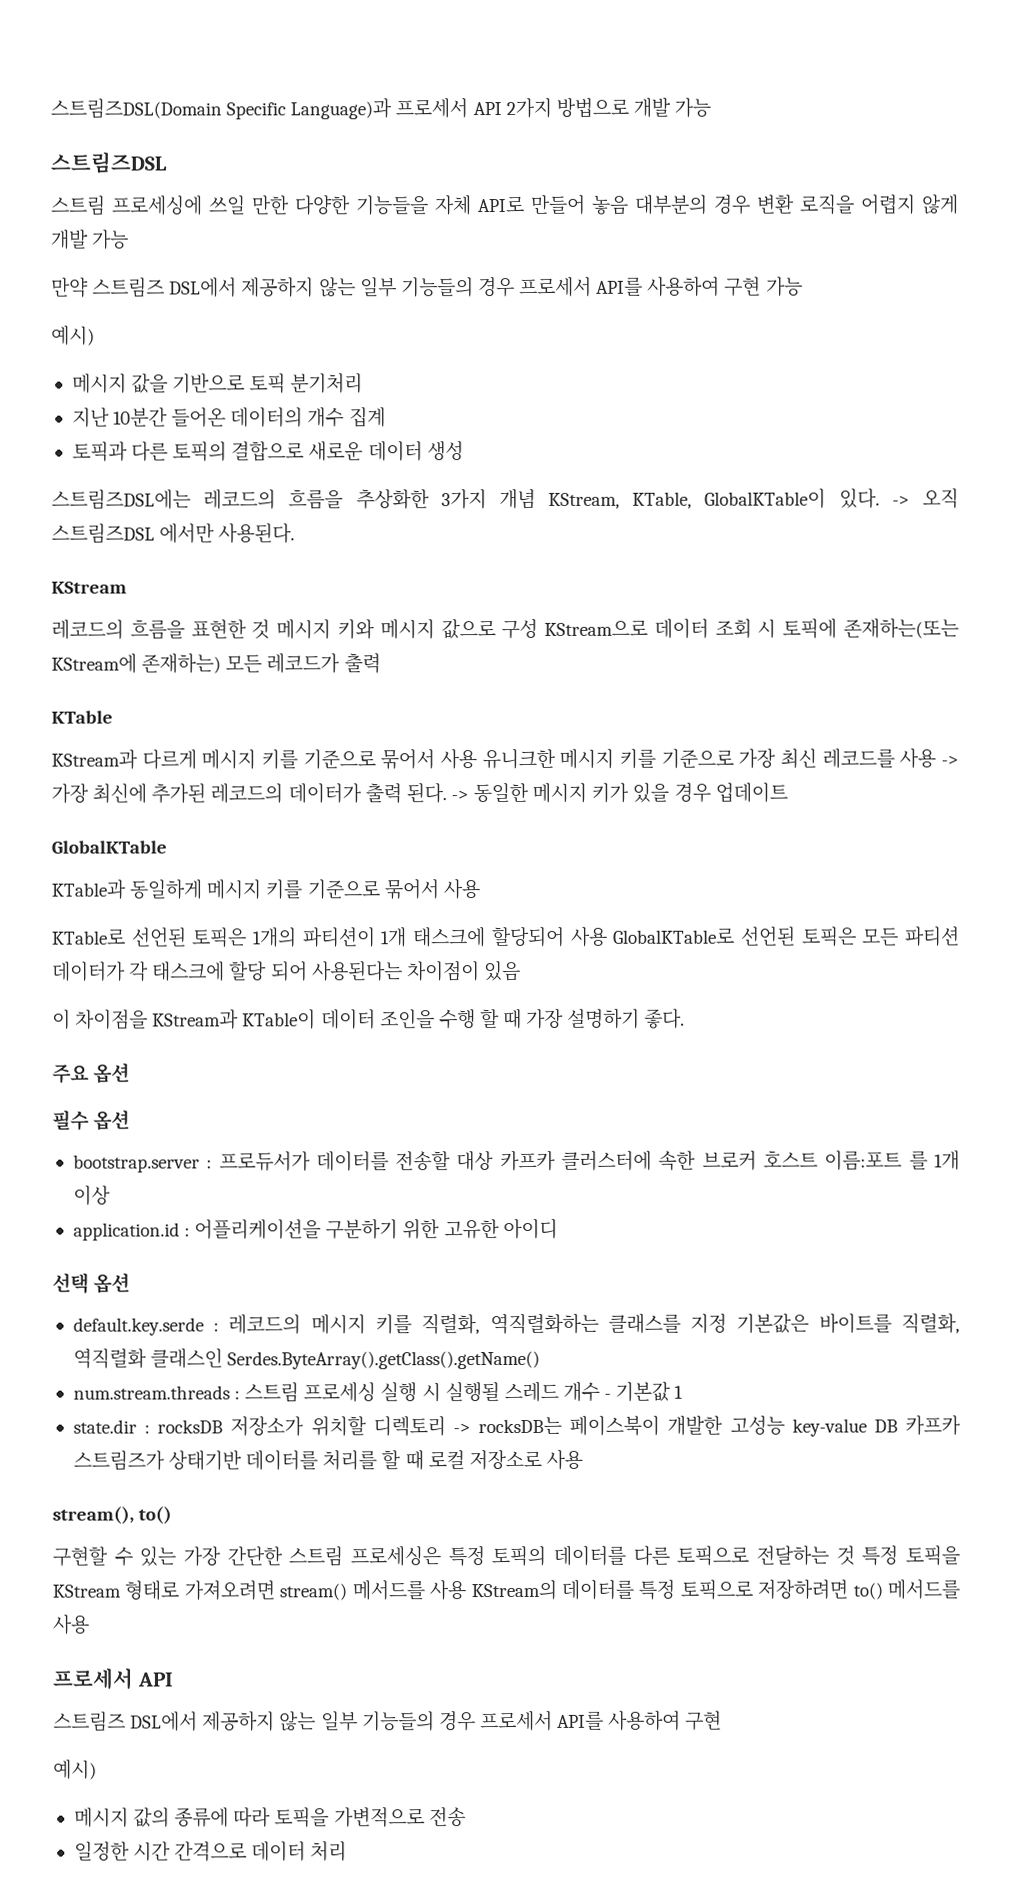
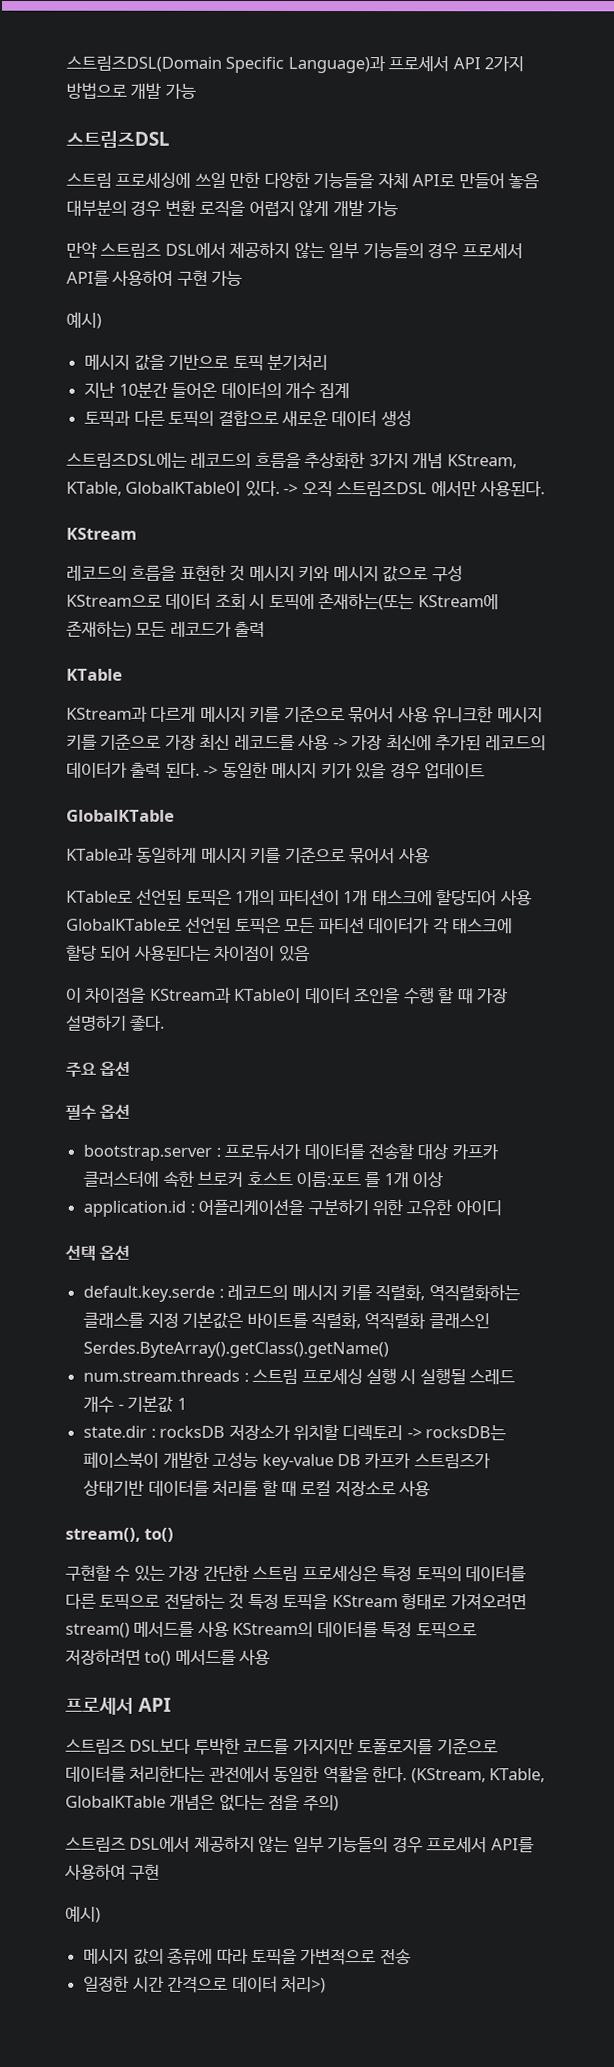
(174, 1679) none -> [65,1737,498,1755] [65,1765,546,1784] [65,1794,339,1812] // 스트림즈 DSL보다 투박한 코드를 가지지만 토폴로지를 기준으로 데이터를 처리한다는 관전에서 동일한 역활을 한다. (KStream, KTable, GlobalKTable 개념은 없다는 점을 주의)
[310,1840,348,1862] 처리 -> [280,1975,326,1994] 처리>)

